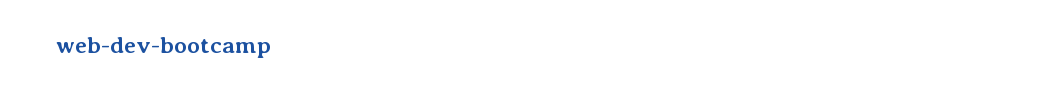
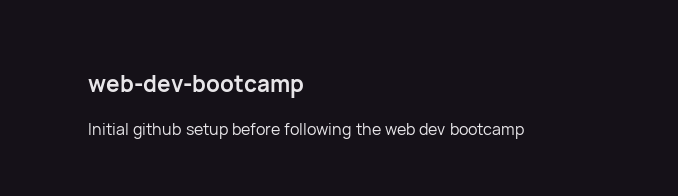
(271, 47) none -> [88,123,524,139] // Initial github setup before following the web dev bootcamp

